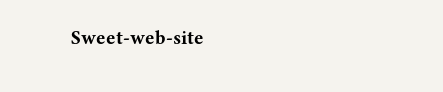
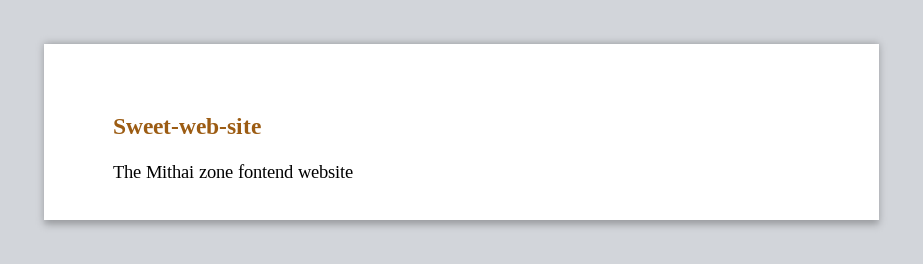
(204, 37) none -> [113,164,353,178] // The Mithai zone fontend website

